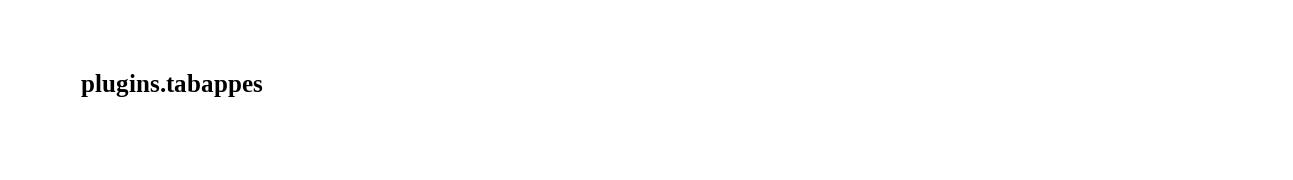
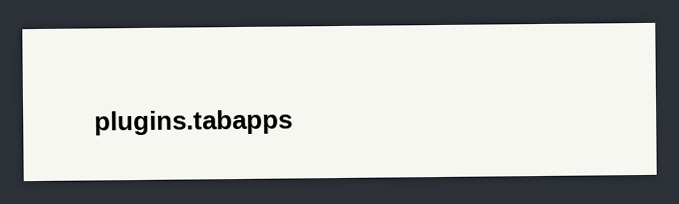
[81,74,263,97] plugins.tabappes -> [94,109,293,136] plugins.tabapps

